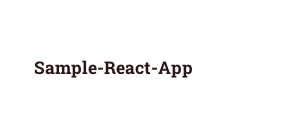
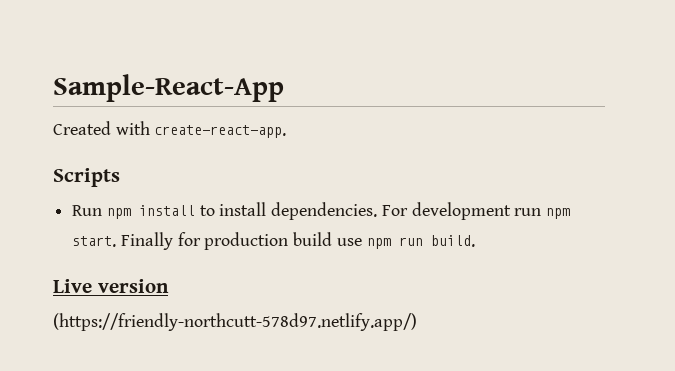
(193, 69) none -> [53,121,287,138] [53,168,120,187] [72,202,571,220] [72,232,475,250] [53,279,169,293] [53,313,417,331] // Created with create-react-app. // Scripts // Run npm install to install dependencies. For development run npm start. Finally for production build use npm run build. // Live version // (https://friendly-northcutt-578d97.netlify.app/)

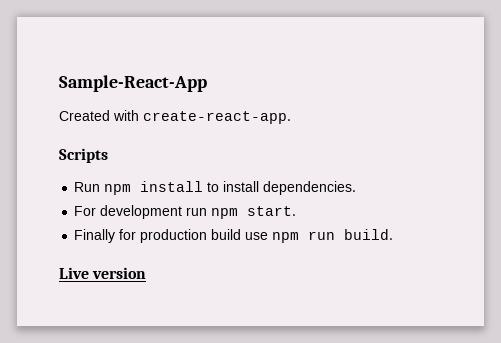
(378, 211) none -> (357, 188) //
(117, 241) none -> (297, 211) //
[53,313,417,331] // (https://friendly-northcutt-578d97.netlify.app/) -> (147, 273) none

